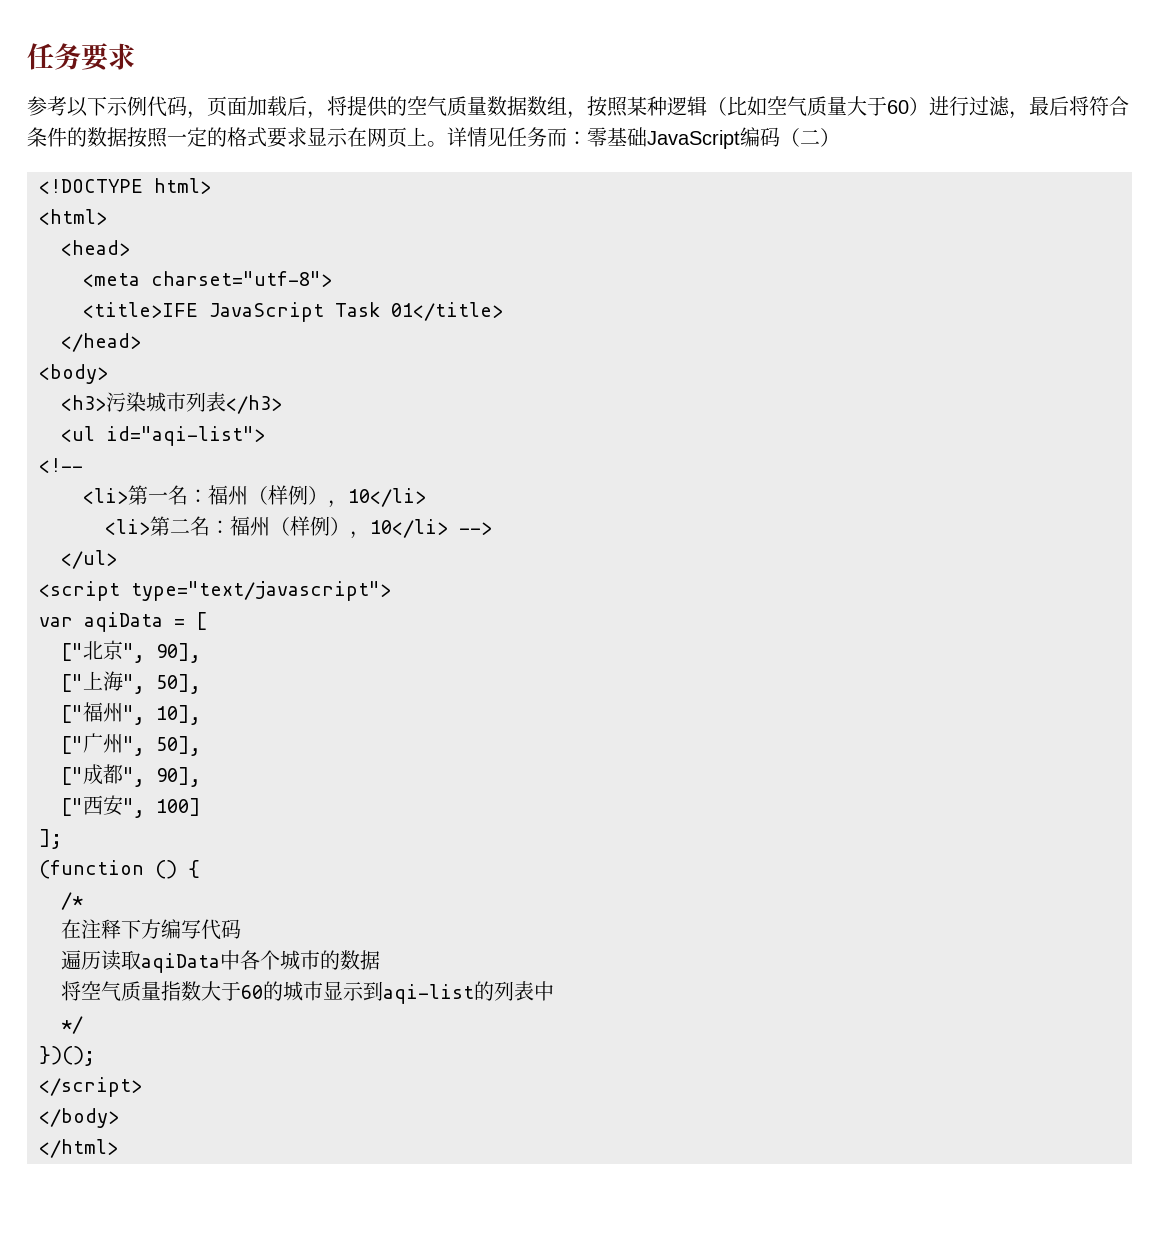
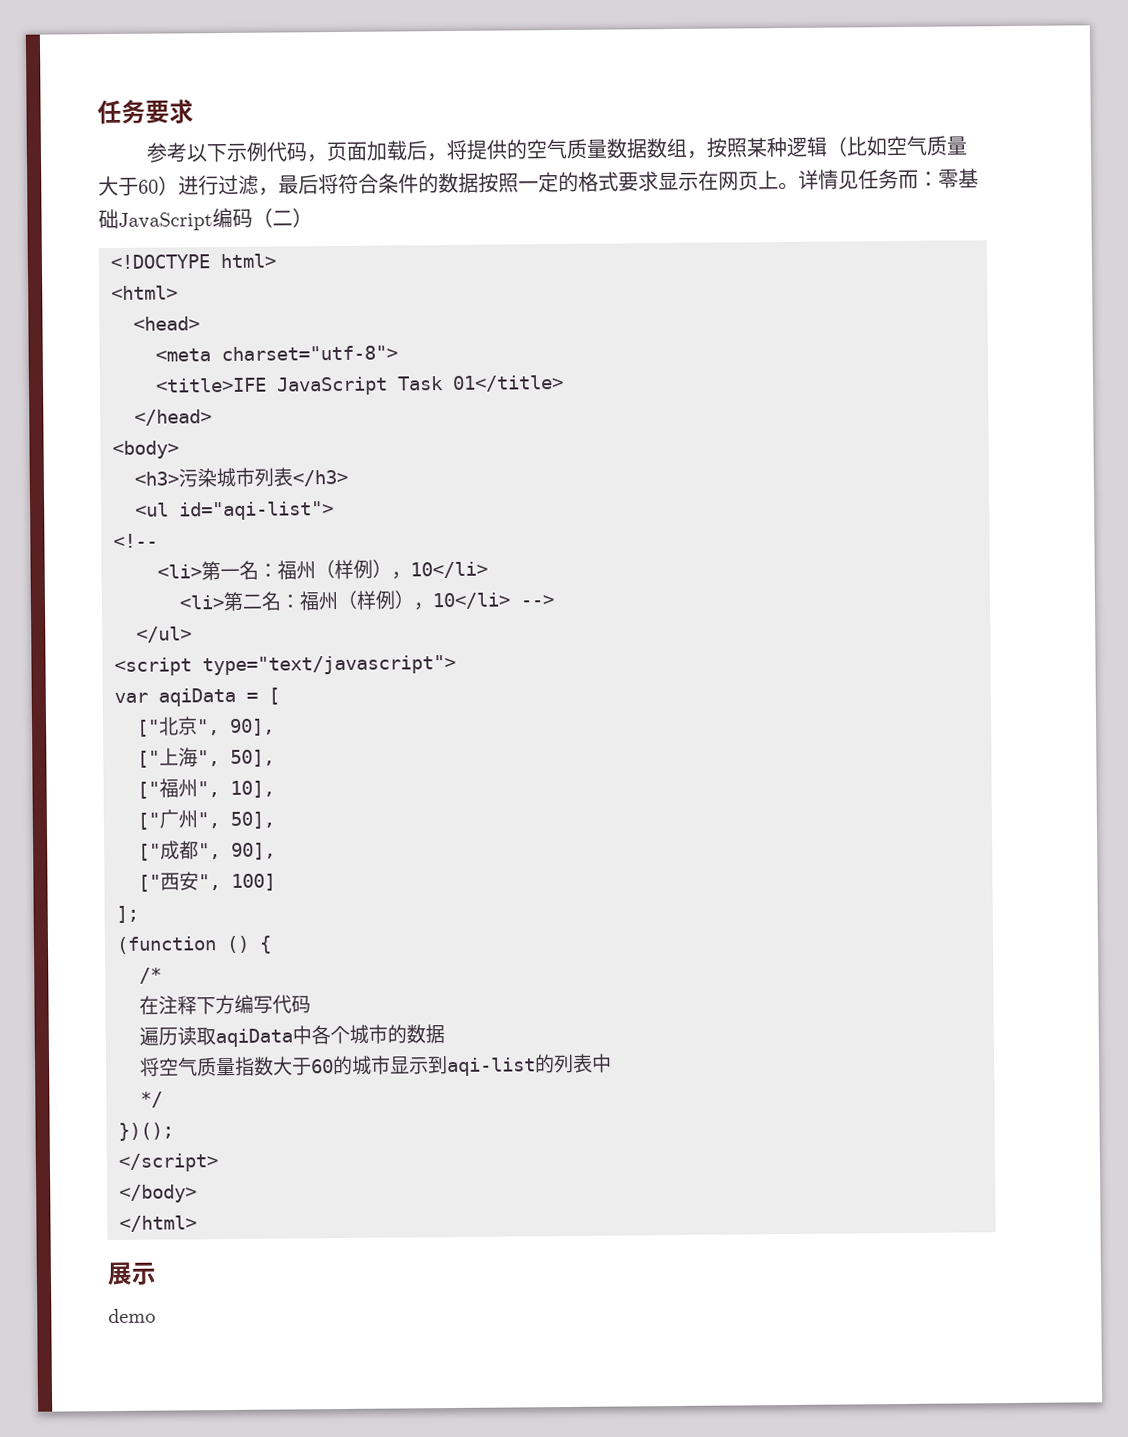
(118, 1148) none -> [107,1261,157,1286] [108,1308,156,1324] // 展示 // demo

